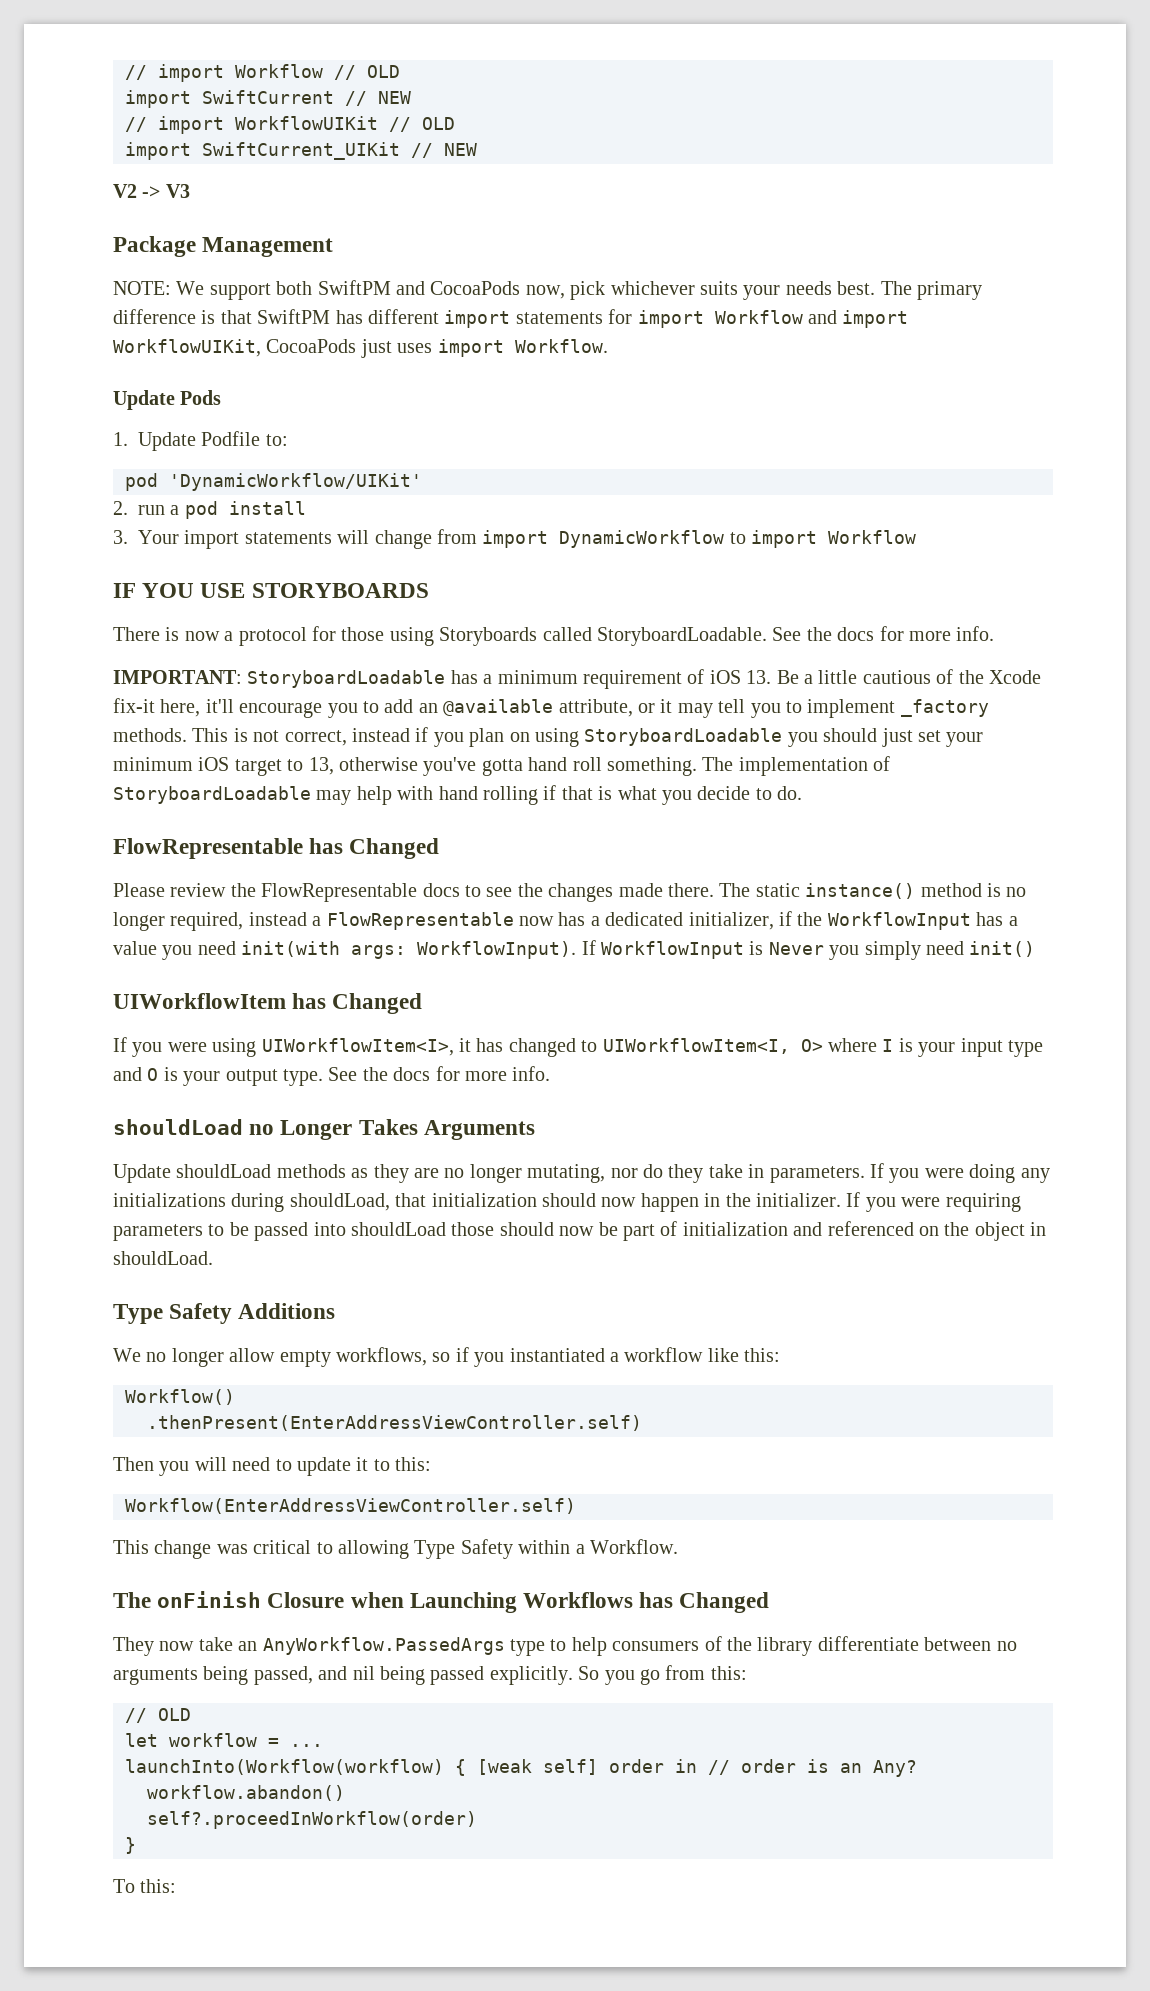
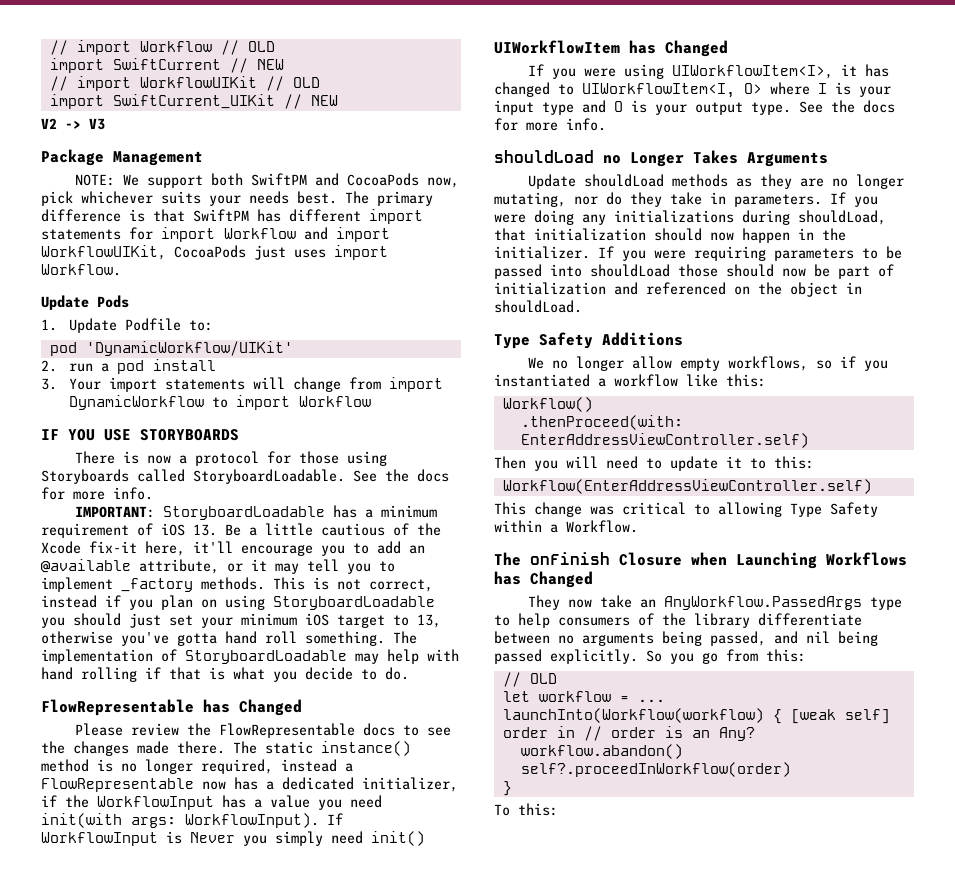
[147,1415,642,1431] .thenPresent(EnterAddressViewController.self) -> [520,415,683,430] [520,433,809,448] .thenProceed(with: EnterAddressViewController.self)

